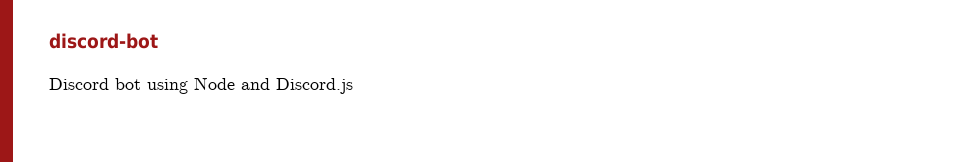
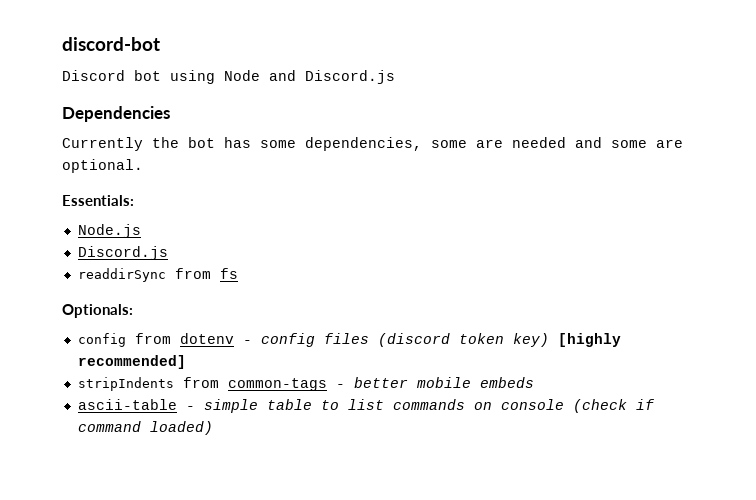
(353, 86) none -> [62,106,170,122] [62,137,683,151] [62,159,143,173] [62,195,134,206] [77,224,141,238] [77,246,168,260] [77,268,238,282] [62,304,133,318] [77,333,621,347] [77,355,186,369] [77,377,534,391] [77,399,655,413] [77,421,213,435] // Dependencies // Currently the bot has some dependencies, some are needed and some are optional. // Essentials: // Node.js // Discord.js // readdirSync from fs // Optionals: // config from dotenv - config files (discord token key) [highly recommended] // stripIndents from common-tags - better mobile embeds // ascii-table - simple table to list commands on console (check if command loaded)

